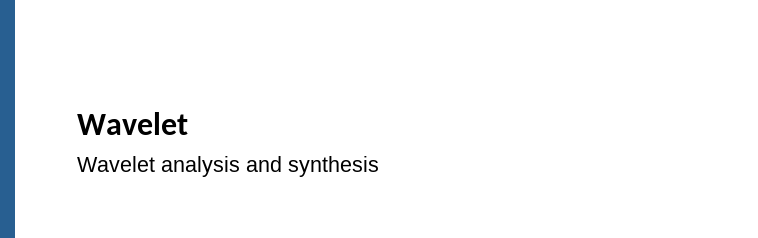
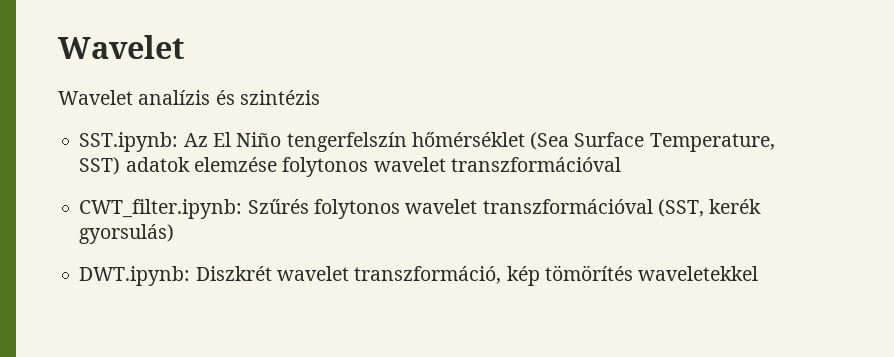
[161,156,379,177] analysis and synthesis -> [138,90,320,105] [79,132,775,152] [79,157,621,177] [79,199,762,219] [79,224,175,244] [79,265,759,286] analízis és szintézis // SST.ipynb: Az El Niño tengerfelszín hőmérséklet (Sea Surface Temperature, SST) adatok elemzése folytonos wavelet transzformációval // CWT_filter.ipynb: Szűrés folytonos wavelet transzformációval (SST, kerék gyorsulás) // DWT.ipynb: Diszkrét wavelet transzformáció, kép tömörítés waveletekkel

